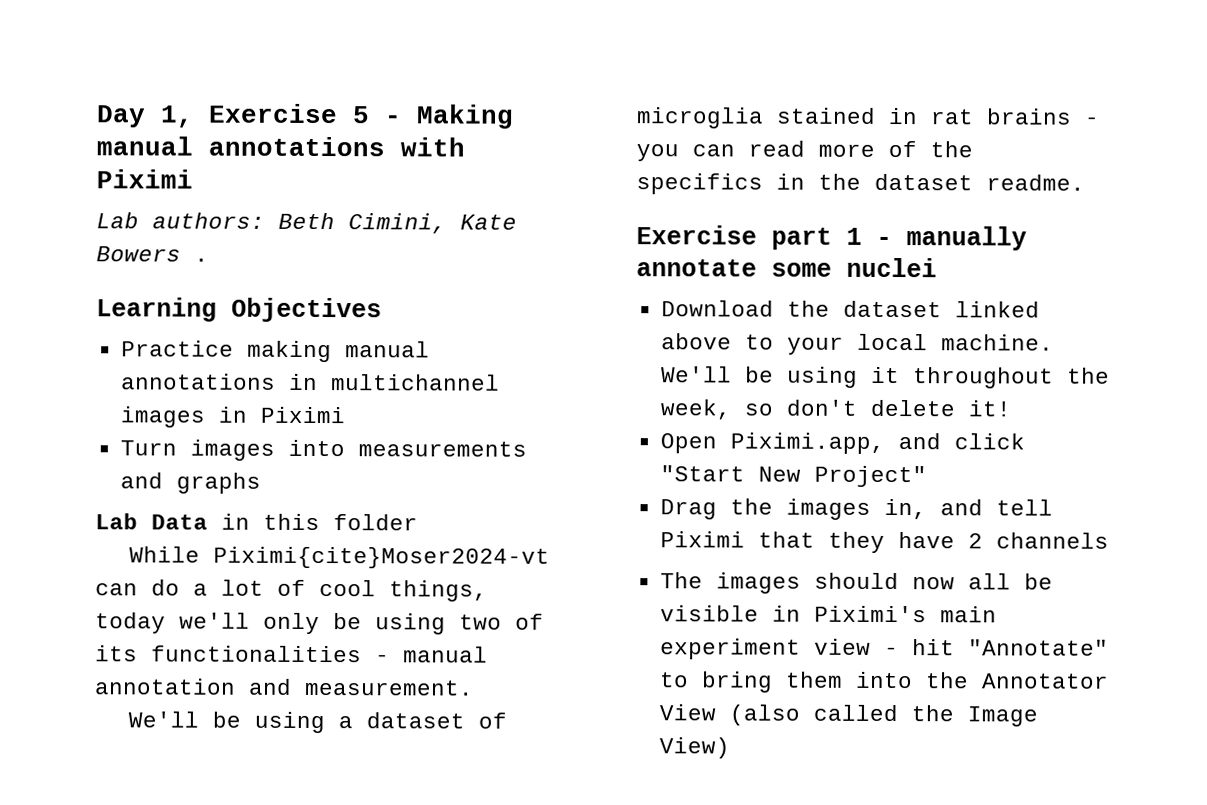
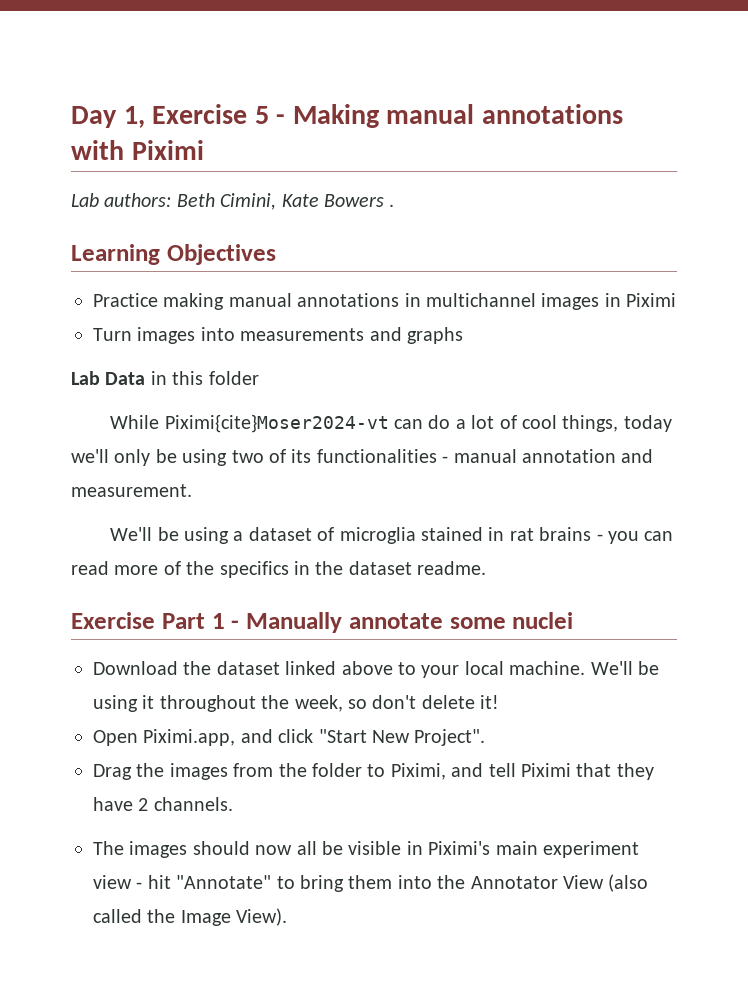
[771,227,832,250] part -> [161,613,205,629] Part
[906,226,1027,251] manually -> [246,612,342,633] Manually
[813,465,927,488] Project" -> [414,729,486,746] Project".
[883,498,927,520] in, -> [233,763,446,780] from the folder to Piximi,
[995,532,1109,549] channels -> [153,797,233,811] channels.
[658,737,730,759] View) -> [236,908,288,926] View).

